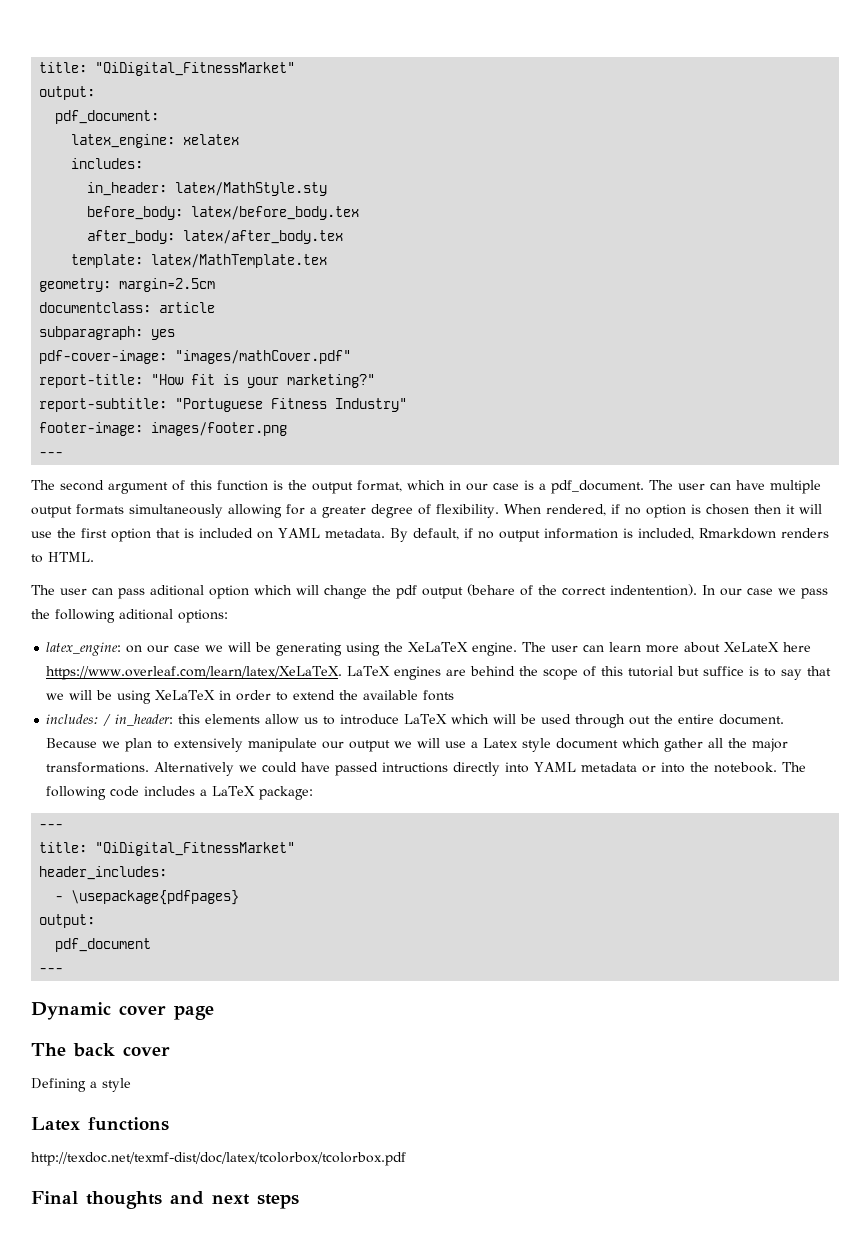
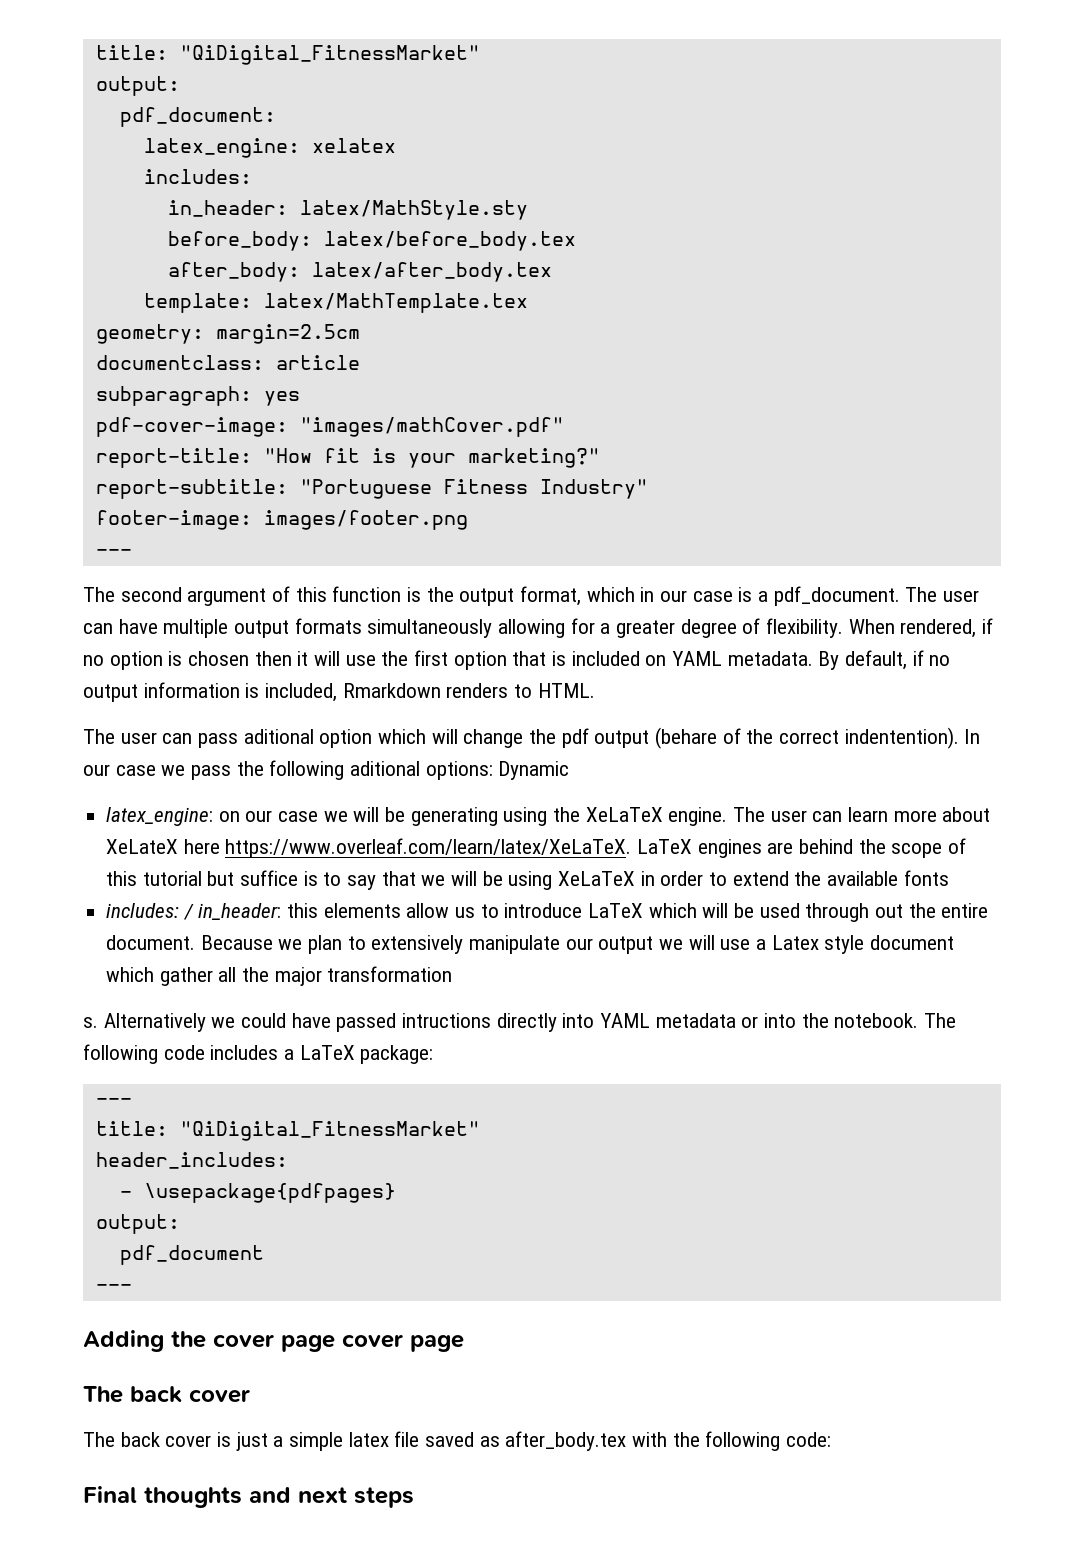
(228, 616) none -> [498,761,570,780] Dynamic
[46,762,150,773] transformations. -> [327,966,453,982] [83,1017,98,1028] transformation // s.
[31,1002,111,1020] Dynamic -> [83,1330,335,1352] Adding the cover page
[31,1078,131,1092] [31,1117,169,1131] [31,1152,406,1166] Defining a style // Latex functions // http://texdoc.net/texmf-dist/doc/latex/tcolorbox/tcolorbox.pdf -> [83,1431,832,1451] The back cover is just a simple latex file saved as after_body.tex with the following code:

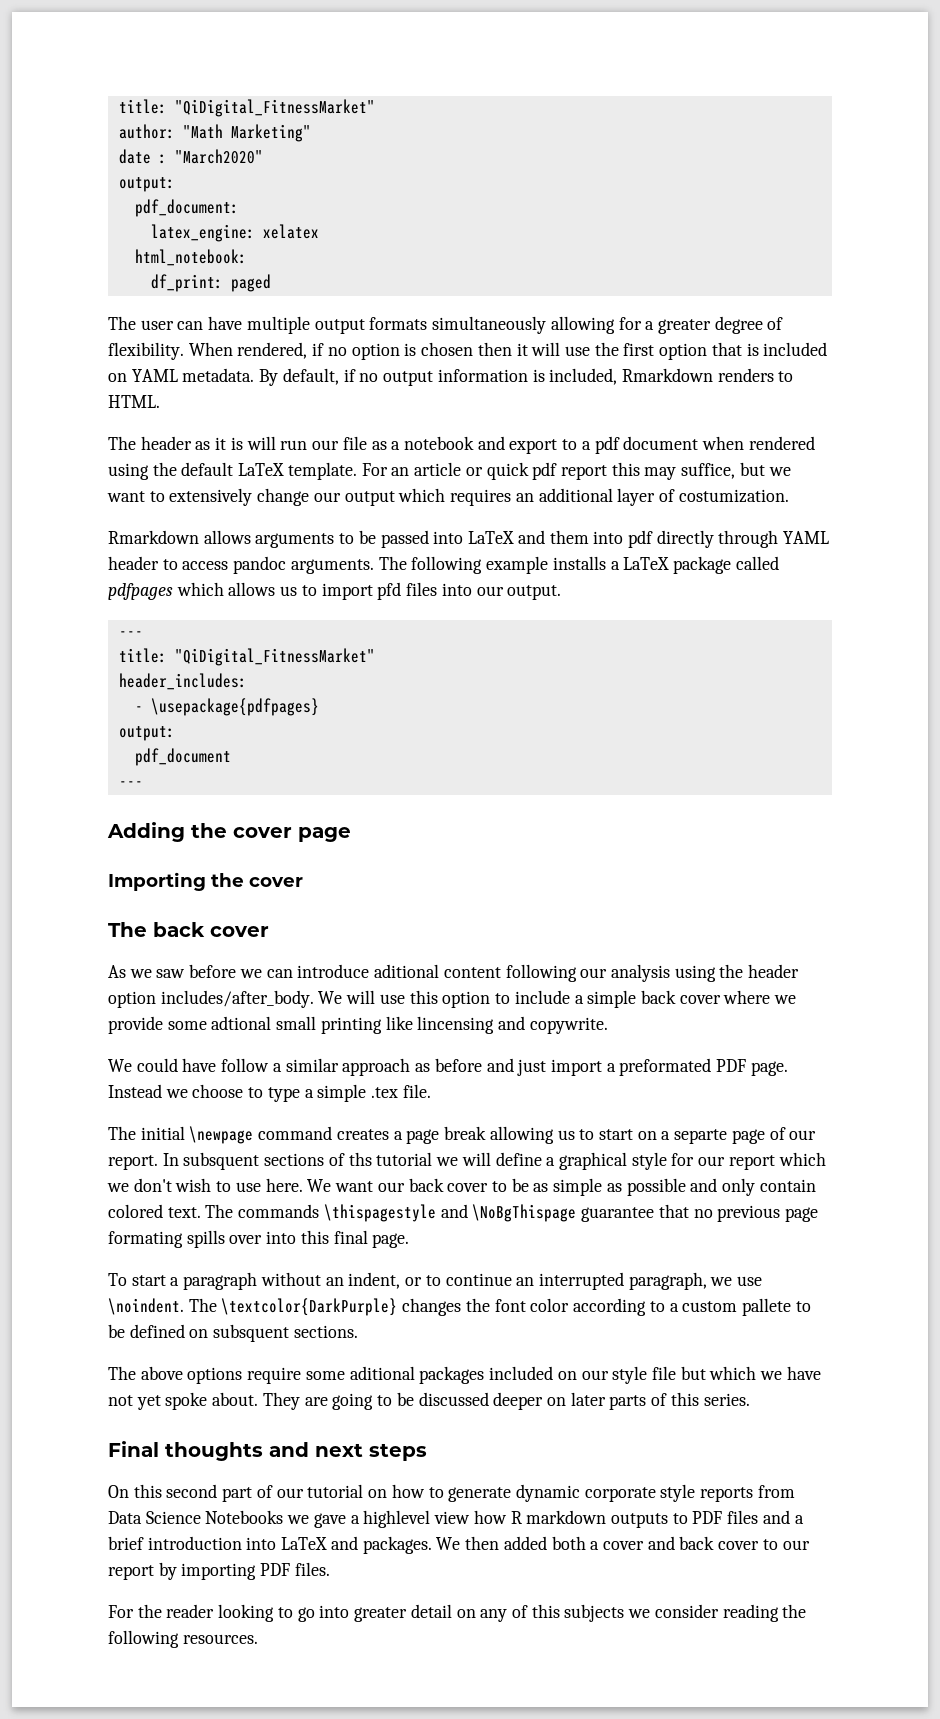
[95,45,480,65] [95,76,180,96] [119,107,276,127] [143,138,396,158] [143,169,252,184] [167,200,528,220] [167,231,576,251] [167,262,552,282] [143,293,528,313] [95,324,360,344] [95,355,360,370] [95,386,300,406] [95,417,564,437] [95,448,600,468] [95,479,648,499] [95,510,468,530] [95,549,132,556] [83,586,900,606] title: "QiDigital_FitnessMarket" // output: // pdf_document: // latex_engine: xelatex // includes: // in_header: latex/MathStyle.sty // before_body: latex/before_body.tex // after_body: latex/after_body.tex // template: latex/MathTemplate.tex // geometry: margin=2.5cm // documentclass: article // subparagraph: yes // pdf-cover-image: "images/mathCover.pdf" // report-title: "How fit is your marketing?" // report-subtitle: "Portuguese Fitness Industry" // footer-image: images/footer.png // --- // The second argument of this function is the output format, which in our case is a pdf_document. -> [118,99,375,117] [118,124,311,142] [118,149,263,164] [118,177,175,192] [134,199,239,217] [150,224,319,242] [134,249,247,266] [150,274,271,292] title: "QiDigital_FitnessMarket" // author: "Math Marketing" // date : "March2020" // output: // pdf_document: // latex_engine: xelatex // html_notebook: // df_print: paged //
[120,727,981,749] [83,760,570,780] [106,807,991,826] [106,838,967,858] [106,870,949,890] [106,903,989,922] [106,935,955,954] [106,966,453,986] [83,1013,957,1032] [83,1044,434,1064] user can pass aditional option which will change the pdf output (behare of the correct indentention). In our case we pass the following aditional options: Dynamic // latex_engine: on our case we will be generating using the XeLaTeX engine. The user can learn more about XeLateX here https://www.overleaf.com/learn/latex/XeLaTeX. LaTeX engines are behind the scope of this tutorial but suffice is to say that we will be using XeLaTeX in order to extend the available fonts // includes: / in_header: this elements allow us to introduce LaTeX which will be used through out the entire document. Because we plan to extensively manipulate our output we will use a Latex style document which gather all the major transformation // s. Alternatively we could have passed intructions directly into YAML metadata or into the notebook. The following code includes a LaTeX package: -> [140,436,815,454] [108,462,791,480] [107,488,789,506] [108,530,830,548] [108,556,779,574] [108,582,562,600] header as it is will run our file as a notebook and export to a pdf document when rendered using the default LaTeX template. For an article or quick pdf report this may suffice, but we want to extensively change our output which requires an additional layer of costumization. // Rmarkdown allows arguments to be passed into LaTeX and them into pdf directly through YAML header to access pandoc arguments. The following example installs a LaTeX package called pdfpages which allows us to import pfd files into our output.
[342,1334,464,1352] cover page -> [108,872,303,891] // Importing the cover
[83,1431,832,1451] The back cover is just a simple latex file saved as after_body.tex with the following code: -> [108,964,800,982] [108,990,797,1008] [108,1016,608,1034] [108,1058,788,1076] [108,1084,431,1102] [108,1126,817,1144] [108,1152,826,1170] [107,1178,816,1196] [108,1204,818,1222] [108,1230,410,1248] [108,1272,763,1290] [108,1298,811,1316] [108,1324,358,1342] [108,1366,821,1384] [108,1392,750,1410] As we saw before we can introduce aditional content following our analysis using the header option includes/after_body. We will use this option to include a simple back cover where we provide some adtional small printing like lincensing and copywrite. // We could have follow a similar approach as before and just import a preformated PDF page. Instead we choose to type a simple .tex file. // The initial \newpage command creates a page break allowing us to start on a separte page of our report. In subsquent sections of ths tutorial we will define a graphical style for our report which we don't wish to use here. We want our back cover to be as simple as possible and only contain colored text. The commands \thispagestyle and \NoBgThispage guarantee that no previous page formating spills over into this final page. // To start a paragraph without an indent, or to continue an interrupted paragraph, we use \noindent. The \textcolor{DarkPurple} changes the font color according to a custom pallete to be defined on subsquent sections. // The above options require some aditional packages included on our style file but which we have not yet spoke about. They are going to be discussed deeper on later parts of this series.
(414, 1497) none -> [108,1484,795,1502] [108,1510,804,1528] [108,1536,810,1554] [108,1562,330,1580] [108,1604,807,1622] [108,1630,258,1648] // On this second part of our tutorial on how to generate dynamic corporate style reports from Data Science Notebooks we gave a highlevel view how R markdown outputs to PDF files and a brief introduction into LaTeX and packages. We then added both a cover and back cover to our report by importing PDF files. // For the reader looking to go into greater detail on any of this subjects we consider reading the following resources.

